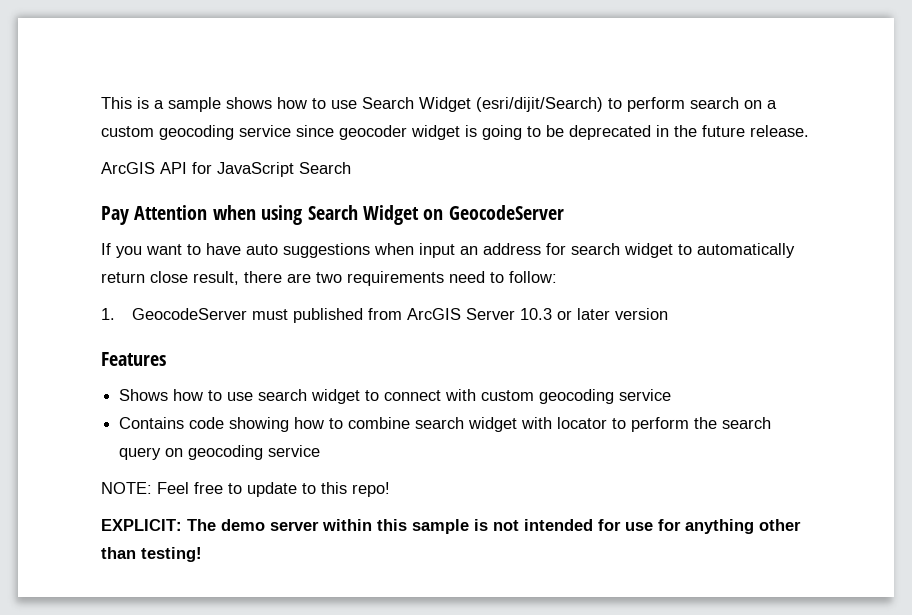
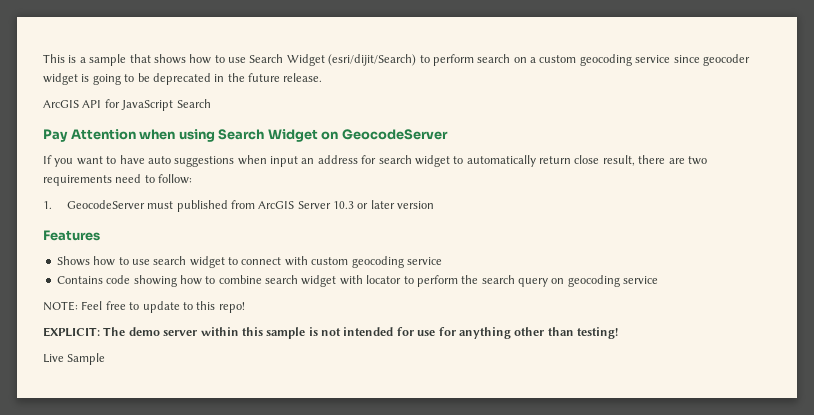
(221, 104) none -> [129,54,151,63] that
(202, 554) none -> [43,353,106,365] // Live Sample

